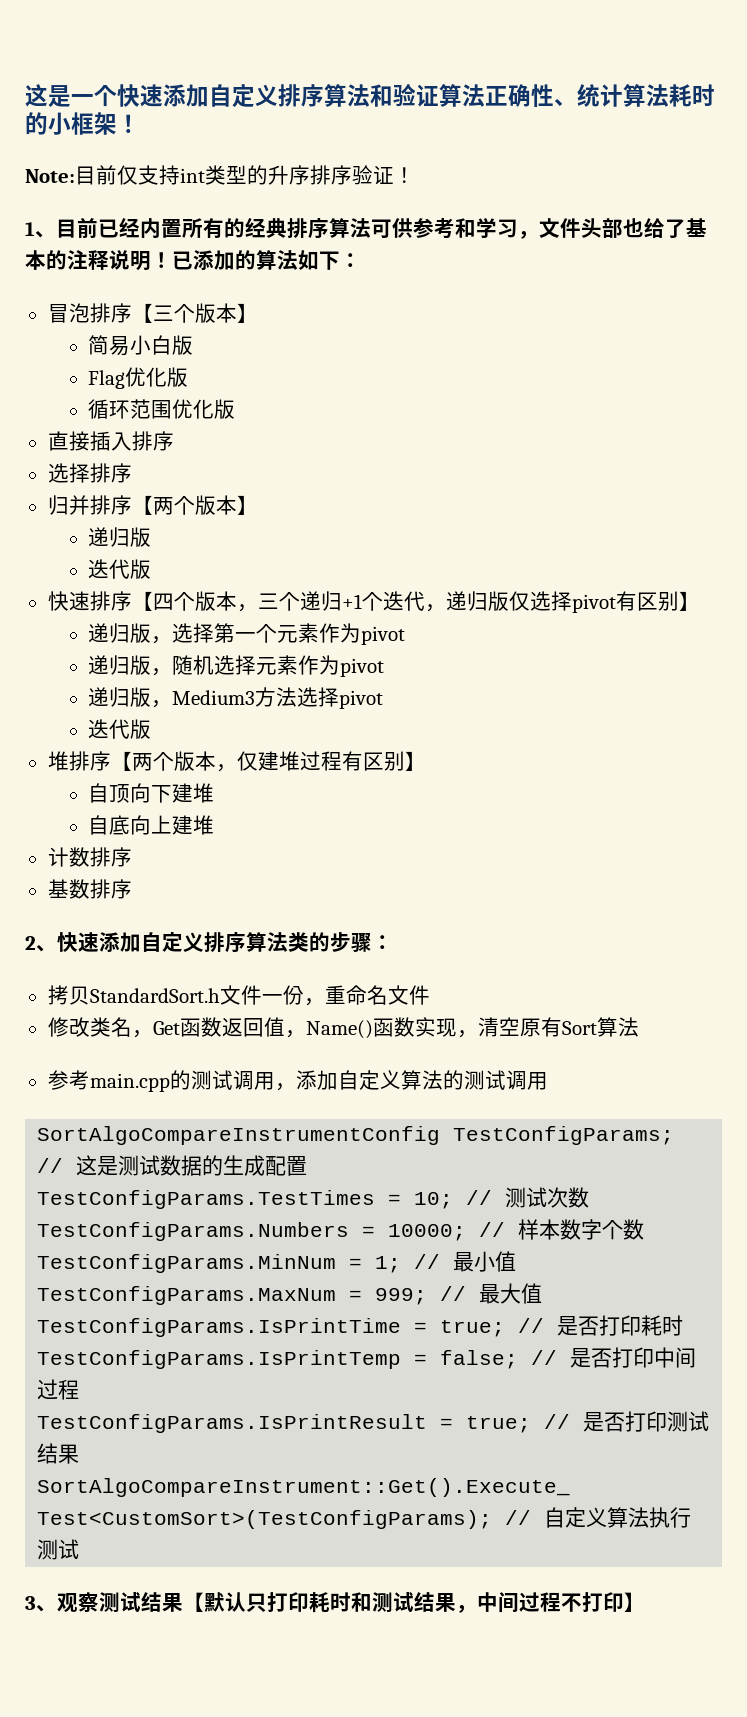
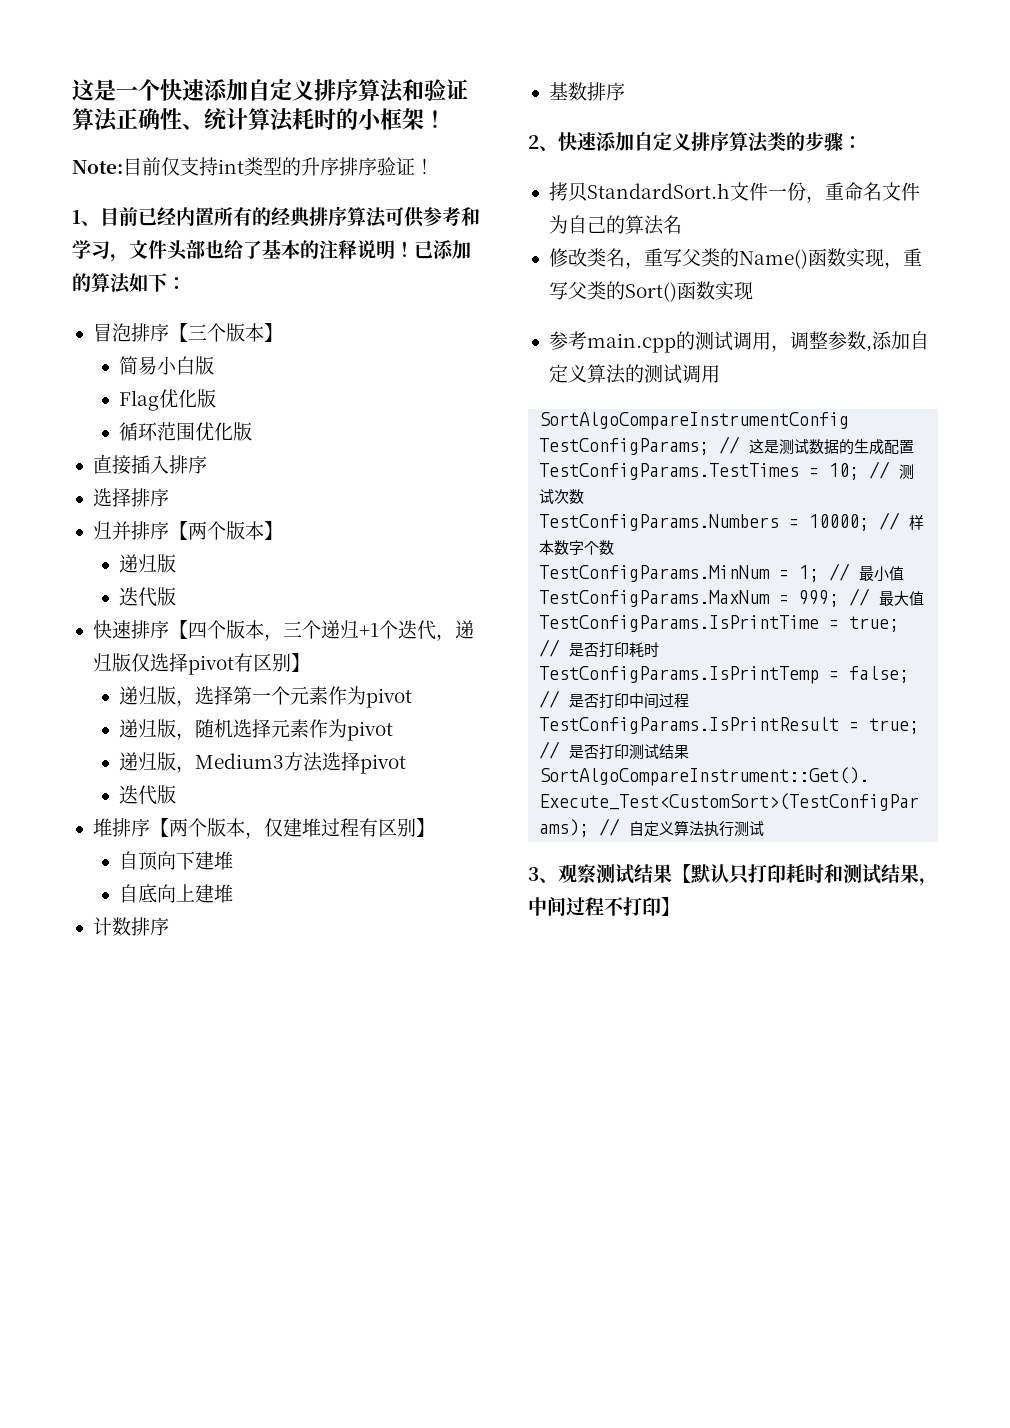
(430, 995) none -> [548,215,682,235] 为自己的算法名
[152,1017,639,1039] Get函数返回值，Name()函数实现，清空原有Sort算法 -> [643,248,922,269] [548,281,753,302] 重写父类的Name()函数实现，重写父类的Sort()函数实现
(296, 1087) none -> [789,331,872,352] 调整参数,

